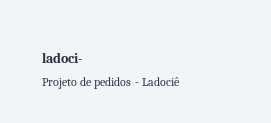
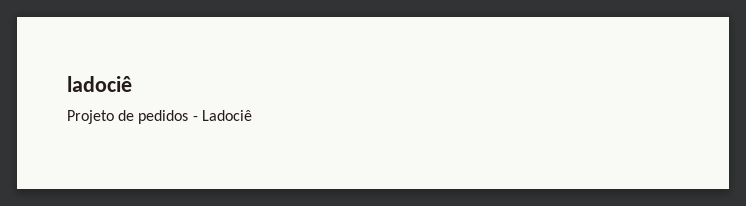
[42,52,82,63] ladoci- -> [67,76,132,92] ladociê

